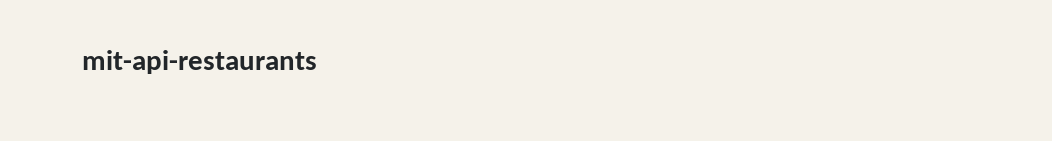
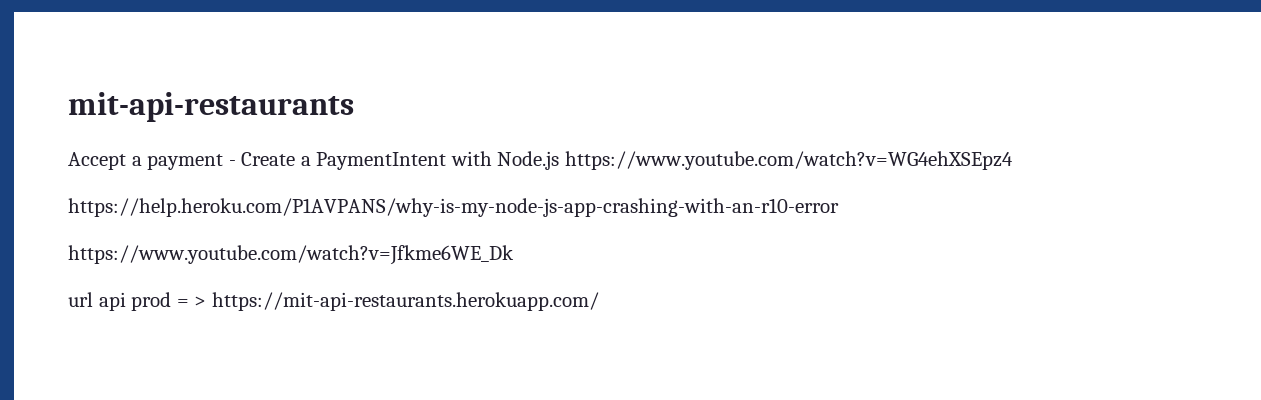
(317, 62) none -> [68,151,1013,170] [68,198,839,217] [68,245,514,265] [68,292,599,311] // Accept a payment - Create a PaymentIntent with Node.js https://www.youtube.com/watch?v=WG4ehXSEpz4 // https://help.heroku.com/P1AVPANS/why-is-my-node-js-app-crashing-with-an-r10-error // https://www.youtube.com/watch?v=Jfkme6WE_Dk // url api prod = > https://mit-api-restaurants.herokuapp.com/

